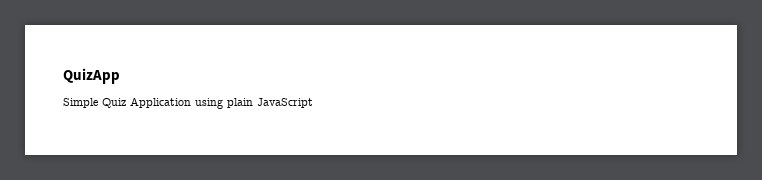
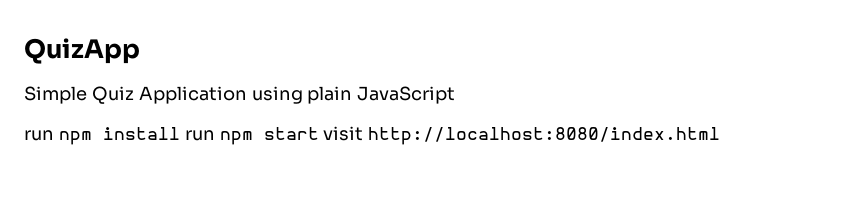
(313, 103) none -> [24,126,721,145] // run npm install run npm start visit http://localhost:8080/index.html

